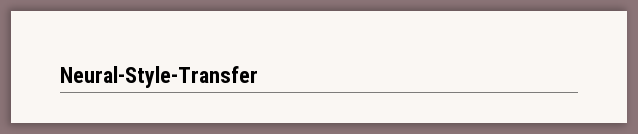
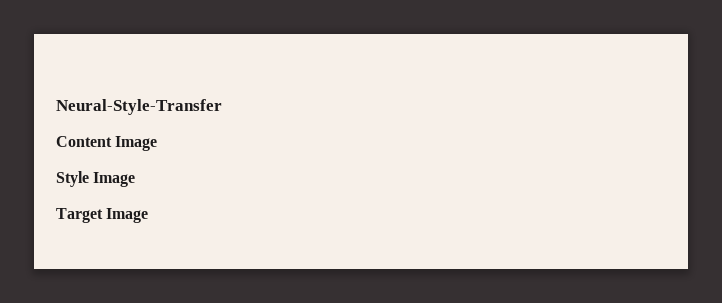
(258, 77) none -> [56,136,158,151] [56,171,136,187] [56,208,149,223] // Content Image // Style Image // Target Image

